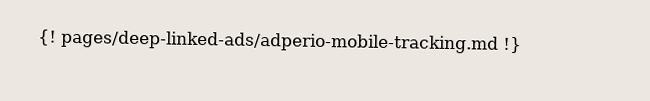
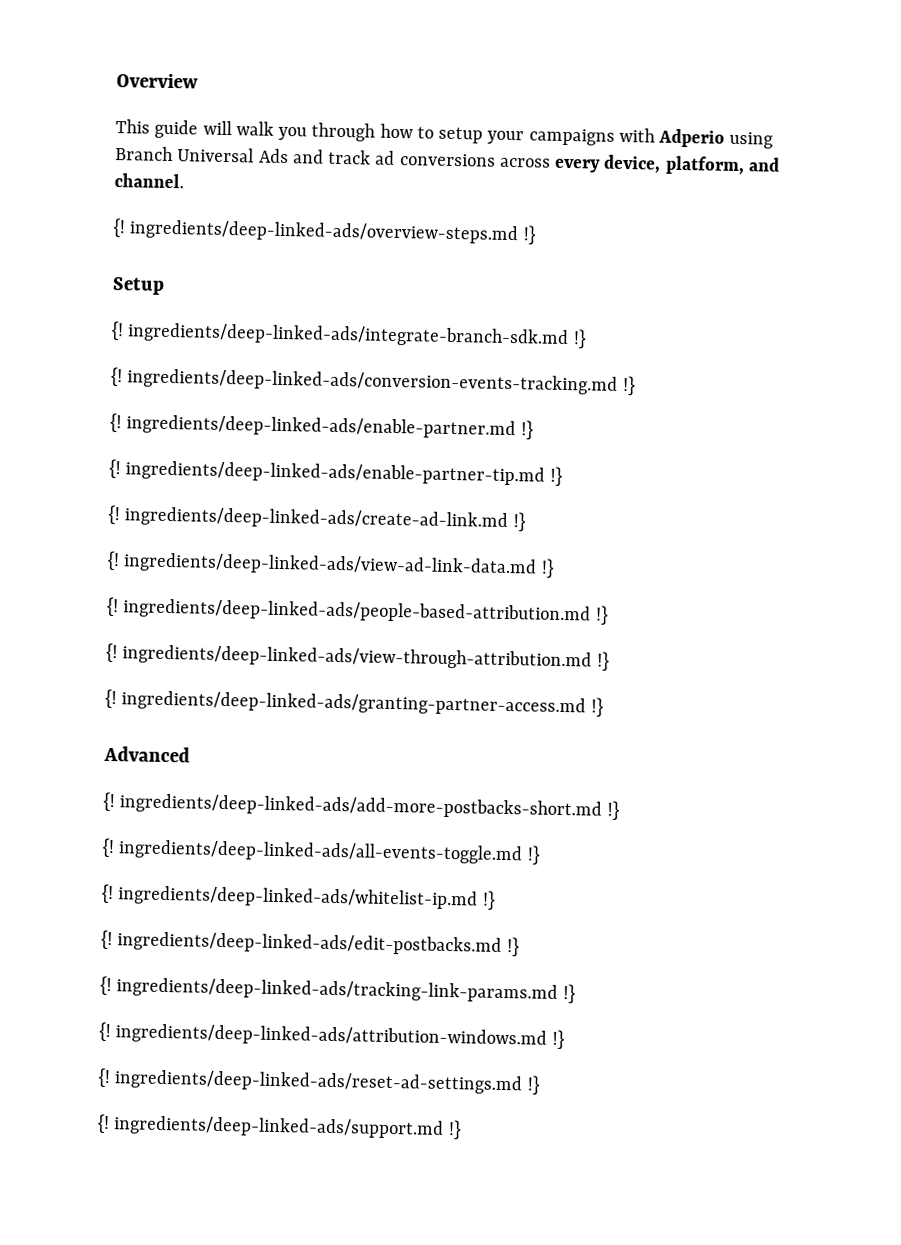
[38,29,499,54] {! pages/deep-linked-ads/adperio-mobile-tracking.md -> [116,73,198,89] [115,119,774,149] [115,146,780,176] [114,173,184,189] [113,218,537,245] [112,276,165,295] [111,320,587,349] [111,366,636,396] [110,412,534,440] [109,458,563,486] [108,504,526,532] [107,550,555,578] [107,596,609,625] [106,642,610,671] [105,688,604,717] [103,745,190,763] [103,791,620,821] [102,837,541,865] [102,883,496,910] [101,929,520,957] [100,975,576,1004] [99,1021,565,1050] [98,1067,541,1095] [97,1113,445,1139] Overview // This guide will walk you through how to setup your campaigns with Adperio using Branch Universal Ads and track ad conversions across every device, platform, and channel. // {! ingredients/deep-linked-ads/overview-steps.md !} // Setup // {! ingredients/deep-linked-ads/integrate-branch-sdk.md !} // {! ingredients/deep-linked-ads/conversion-events-tracking.md !} // {! ingredients/deep-linked-ads/enable-partner.md !} // {! ingredients/deep-linked-ads/enable-partner-tip.md !} // {! ingredients/deep-linked-ads/create-ad-link.md !} // {! ingredients/deep-linked-ads/view-ad-link-data.md !} // {! ingredients/deep-linked-ads/people-based-attribution.md !} // {! ingredients/deep-linked-ads/view-through-attribution.md !} // {! ingredients/deep-linked-ads/granting-partner-access.md !} // Advanced // {! ingredients/deep-linked-ads/add-more-postbacks-short.md !} // {! ingredients/deep-linked-ads/all-events-toggle.md !} // {! ingredients/deep-linked-ads/whitelist-ip.md !} // {! ingredients/deep-linked-ads/edit-postbacks.md !} // {! ingredients/deep-linked-ads/tracking-link-params.md !} // {! ingredients/deep-linked-ads/attribution-windows.md !} // {! ingredients/deep-linked-ads/reset-ad-settings.md !} // {! ingredients/deep-linked-ads/support.md

